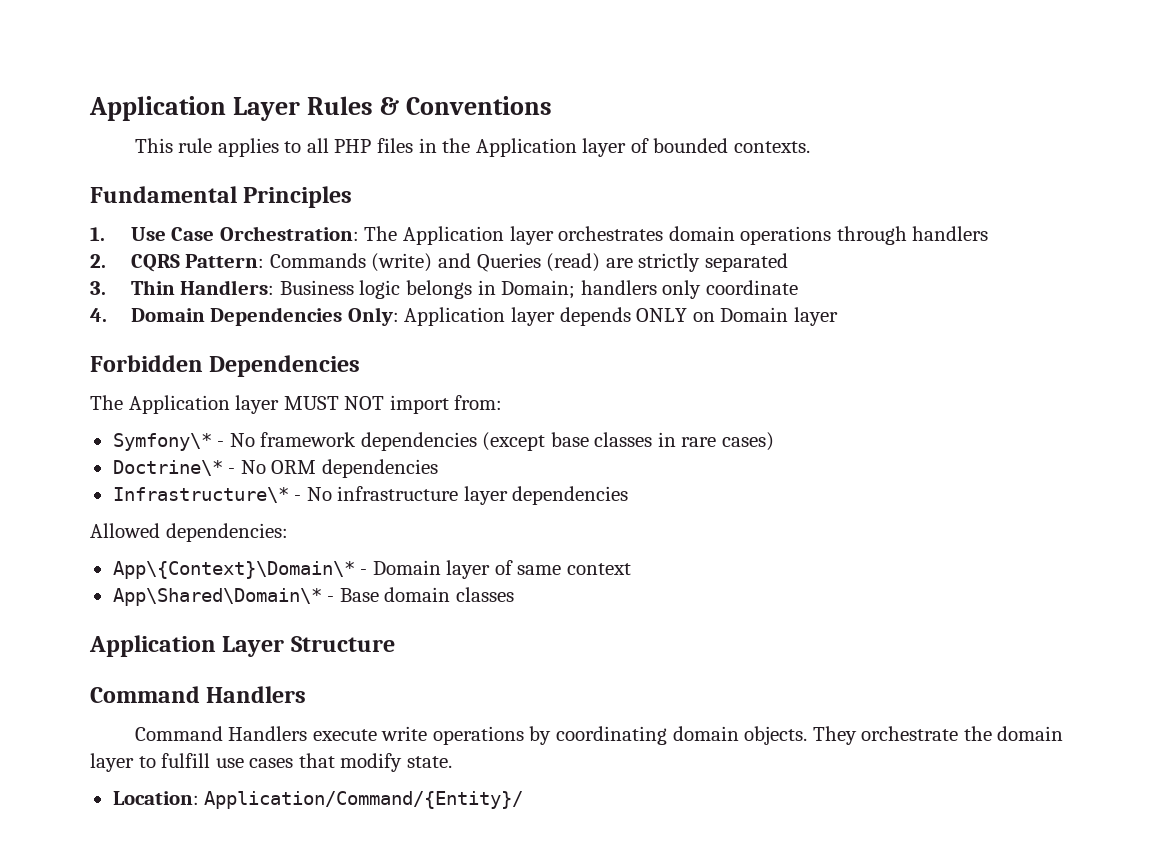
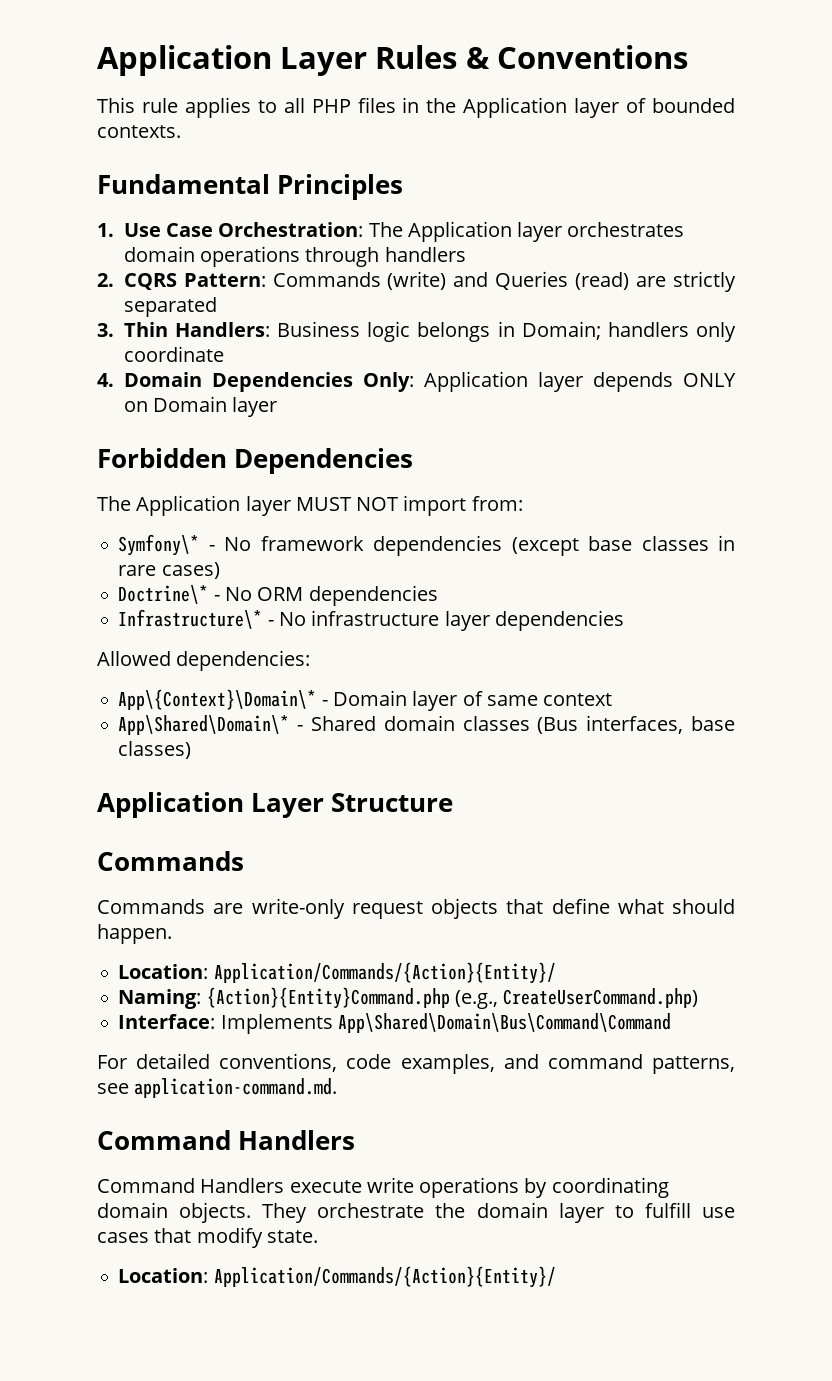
[339,588,379,602] Base -> [311,716,377,731] Shared
(514, 594) none -> [537,715,735,734] [118,741,192,759] (Bus interfaces, base classes)
(395, 644) none -> [97,851,244,871] [97,898,735,919] [97,924,172,944] [118,962,556,984] [118,987,699,1009] [118,1013,671,1034] [97,1053,735,1074] [97,1078,338,1098] // Commands // Commands are write-only request objects that define what should happen. // Location: Application/Commands/{Action}{Entity}/ // Naming: {Action}{Entity}Command.php (e.g., CreateUserCommand.php) // Interface: Implements App\Shared\Domain\Bus\Command\Command // For detailed conventions, code examples, and command patterns, see application-command.md.
[204,791,524,809] Application/Command/{Entity}/ -> [213,1266,556,1288] Application/Commands/{Action}{Entity}/

